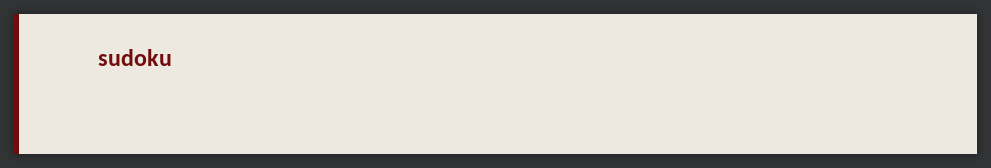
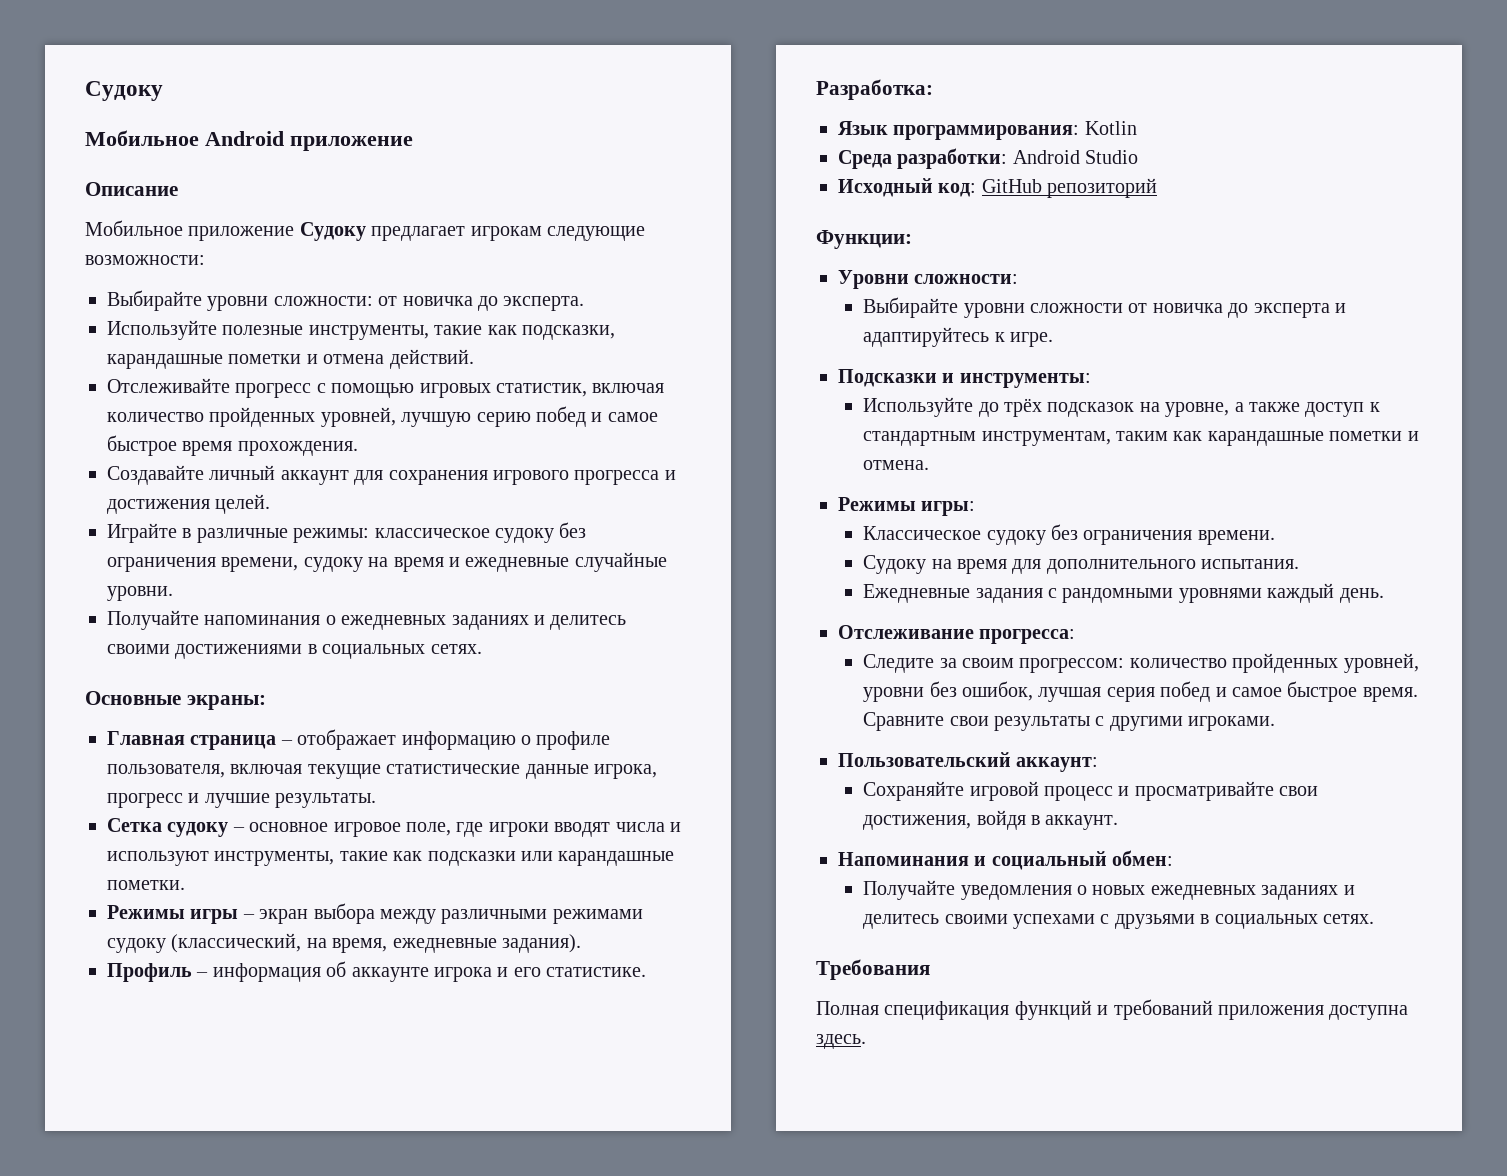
[98,49,172,66] sudoku -> [85,81,163,101] [85,130,413,151] [85,182,178,196] [85,220,645,241] [85,255,205,265] [107,290,585,311] [107,320,615,340] [107,349,474,369] [107,378,665,398] [107,406,658,427] [107,435,358,456] [107,465,676,485] [107,494,271,514] [107,522,587,543] [107,552,667,572] [107,586,173,601] [107,610,627,630] [107,644,482,659] [85,691,266,710] [107,729,611,750] [107,764,657,779] [107,793,377,808] [107,818,681,837] [107,851,675,866] [107,880,185,890] [107,903,643,924] [107,933,581,953] [107,961,647,982] [816,79,933,100] [838,121,1137,140] [838,148,1139,169] [838,178,1158,198] [816,230,912,249] [838,270,1019,289] [863,297,1346,318] [863,327,1053,347] [838,369,1091,388] [863,397,1380,417] [863,431,1419,446] [863,460,930,470] [838,497,976,516] [863,524,1275,545] [863,555,1300,574] [863,583,1384,603] [838,625,1076,644] [863,653,1419,673] [863,681,1418,702] [863,712,1276,731] [838,752,1099,772] [863,781,1319,801] [863,810,1119,830] [838,850,1174,870] [863,880,1355,900] [863,914,1374,929] [816,959,930,980] [816,999,1409,1020] [816,1034,866,1049] Судоку // Мобильное Android приложение // Описание // Мобильное приложение Судоку предлагает игрокам следующие возможности: // Выбирайте уровни сложности: от новичка до эксперта. // Используйте полезные инструменты, такие как подсказки, карандашные пометки и отмена действий. // Отслеживайте прогресс с помощью игровых статистик, включая количество пройденных уровней, лучшую серию побед и самое быстрое время прохождения. // Создавайте личный аккаунт для сохранения игрового прогресса и достижения целей. // Играйте в различные режимы: классическое судоку без ограничения времени, судоку на время и ежедневные случайные уровни. // Получайте напоминания о ежедневных заданиях и делитесь своими достижениями в социальных сетях. // Основные экраны: // Главная страница – отображает информацию о профиле пользователя, включая текущие статистические данные игрока, прогресс и лучшие результаты. // Сетка судоку – основное игровое поле, где игроки вводят числа и используют инструменты, такие как подсказки или карандашные пометки. // Режимы игры – экран выбора между различными режимами судоку (классический, на время, ежедневные задания). // Профиль – информация об аккаунте игрока и его статистике. // Разработка: // Язык программирования: Kotlin // Среда разработки: Android Studio // Исходный код: GitHub репозиторий // Функции: // Уровни сложности: // Выбирайте уровни сложности от новичка до эксперта и адаптируйтесь к игре. // Подсказки и инструменты: // Используйте до трёх подсказок на уровне, а также доступ к стандартным инструментам, таким как карандашные пометки и отмена. // Режимы игры: // Классическое судоку без ограничения времени. // Судоку на время для дополнительного испытания. // Ежедневные задания с рандомными уровнями каждый день. // Отслеживание прогресса: // Следите за своим прогрессом: количество пройденных уровней, уровни без ошибок, лучшая серия побед и самое быстрое время. Сравните свои результаты с другими игроками. // Пользовательский аккаунт: // Сохраняйте игровой процесс и просматривайте свои достижения, войдя в аккаунт. // Напоминания и социальный обмен: // Получайте уведомления о новых ежедневных заданиях и делитесь своими успехами с друзьями в социальных сетях. // Требования // Полная спецификация функций и требований приложения доступна здесь.

